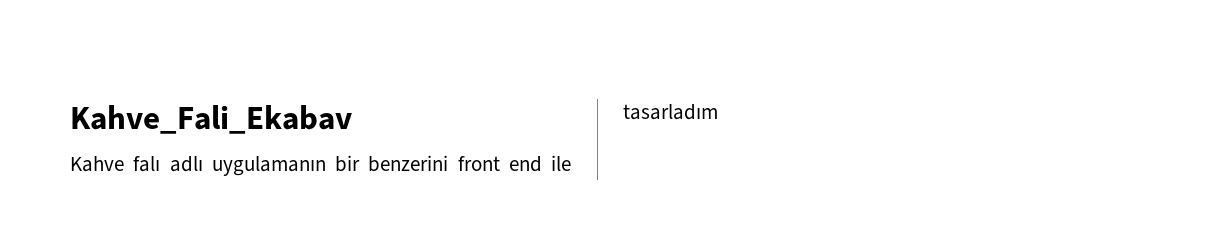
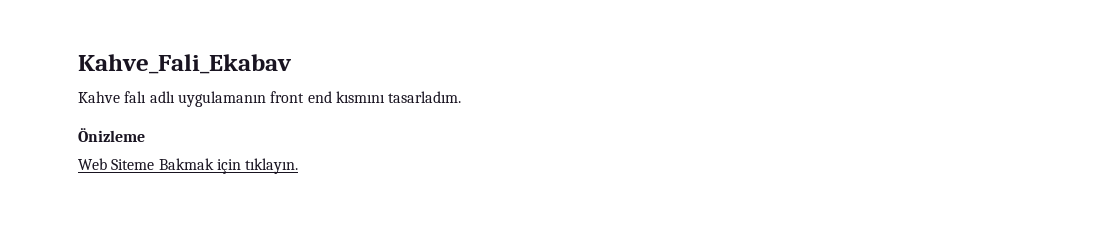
[335,155,571,172] [623,104,718,120] bir benzerini front end ile tasarladım -> [270,91,462,103] [78,128,145,142] [78,158,299,174] front end kısmını tasarladım. // Önizleme // Web Siteme Bakmak için tıklayın.

